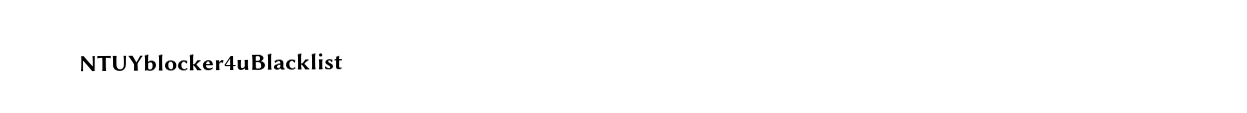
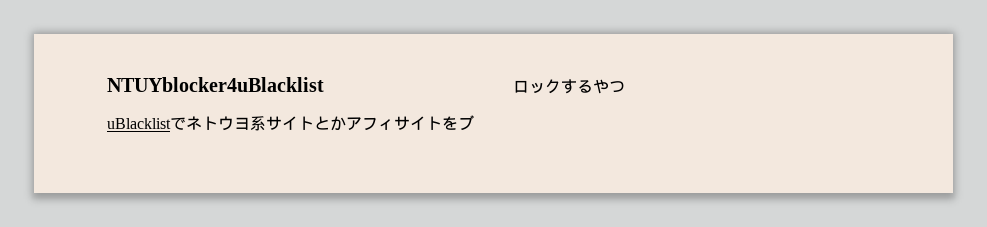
(343, 63) none -> [107,115,474,131] [513,79,625,94] // uBlacklistでネトウヨ系サイトとかアフィサイトをブロックするやつ

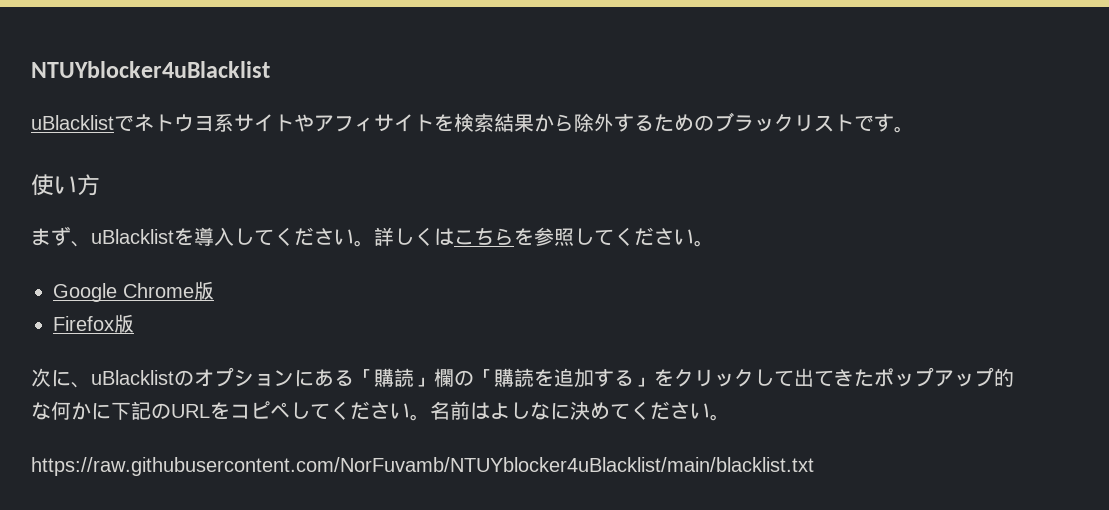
[314,116,346,131] とか -> [294,114,314,132] や
[458,115,474,131] [513,79,625,94] ブロックするやつ -> [454,112,914,133] [31,174,100,196] [31,226,714,247] [53,281,214,302] [53,314,134,333] [31,367,1014,388] [31,401,730,421] [31,457,814,476] 検索結果から除外するためのブラックリストです。 // 使い方 // まず、uBlacklistを導入してください。詳しくはこちらを参照してください。 // Google Chrome版 // Firefox版 // 次に、uBlacklistのオプションにある「購読」欄の「購読を追加する」をクリックして出てきたポップアップ的な何かに下記のURLをコピペしてください。名前はよしなに決めてください。 // https://raw.githubusercontent.com/NorFuvamb/NTUYblocker4uBlacklist/main/blacklist.txt

